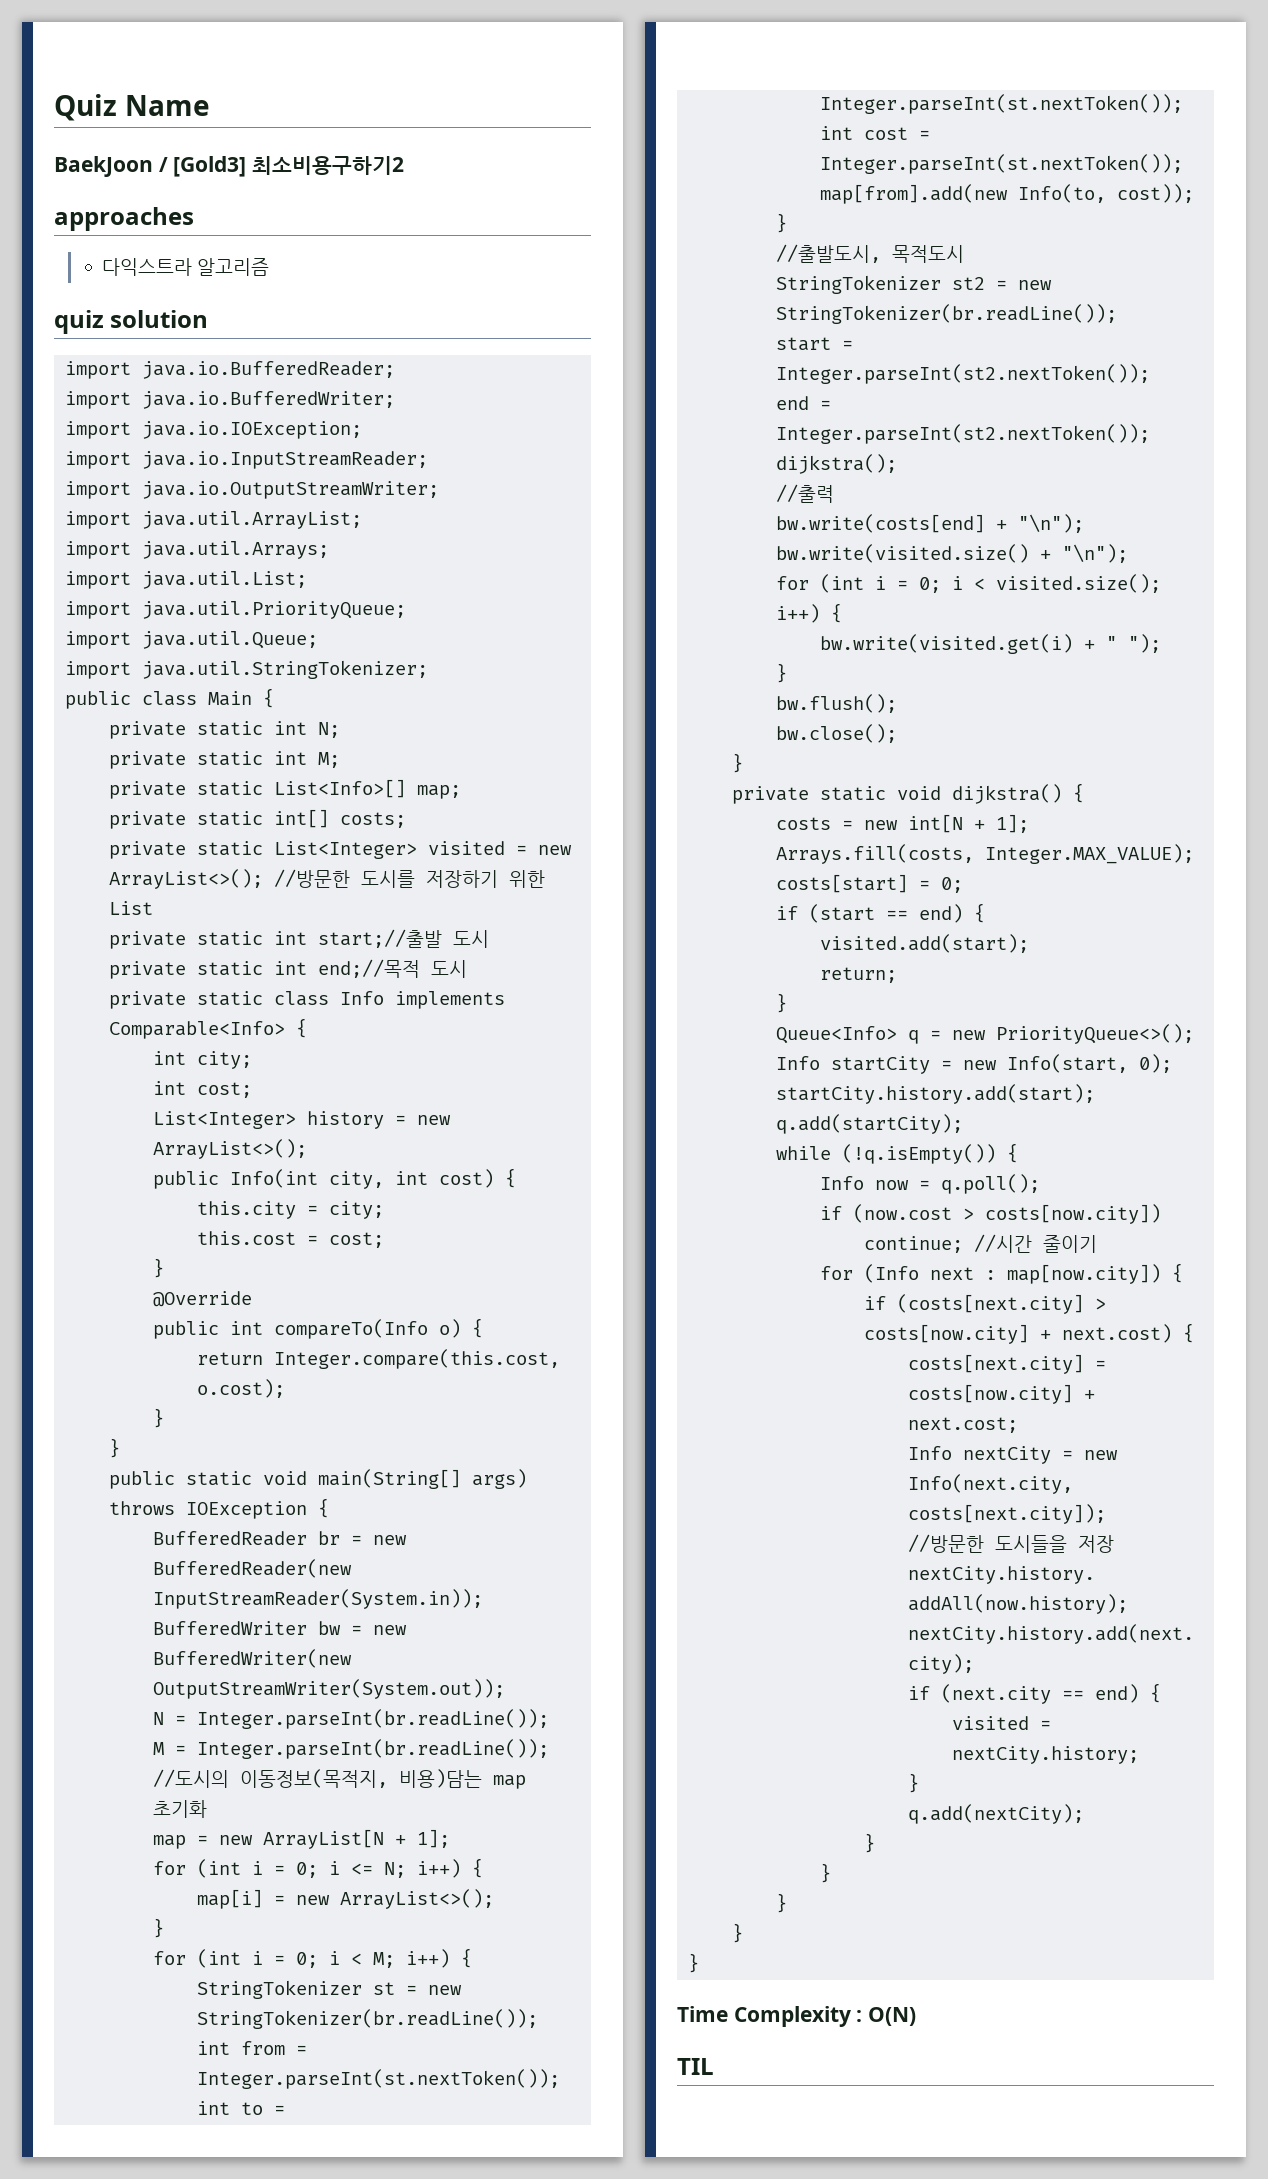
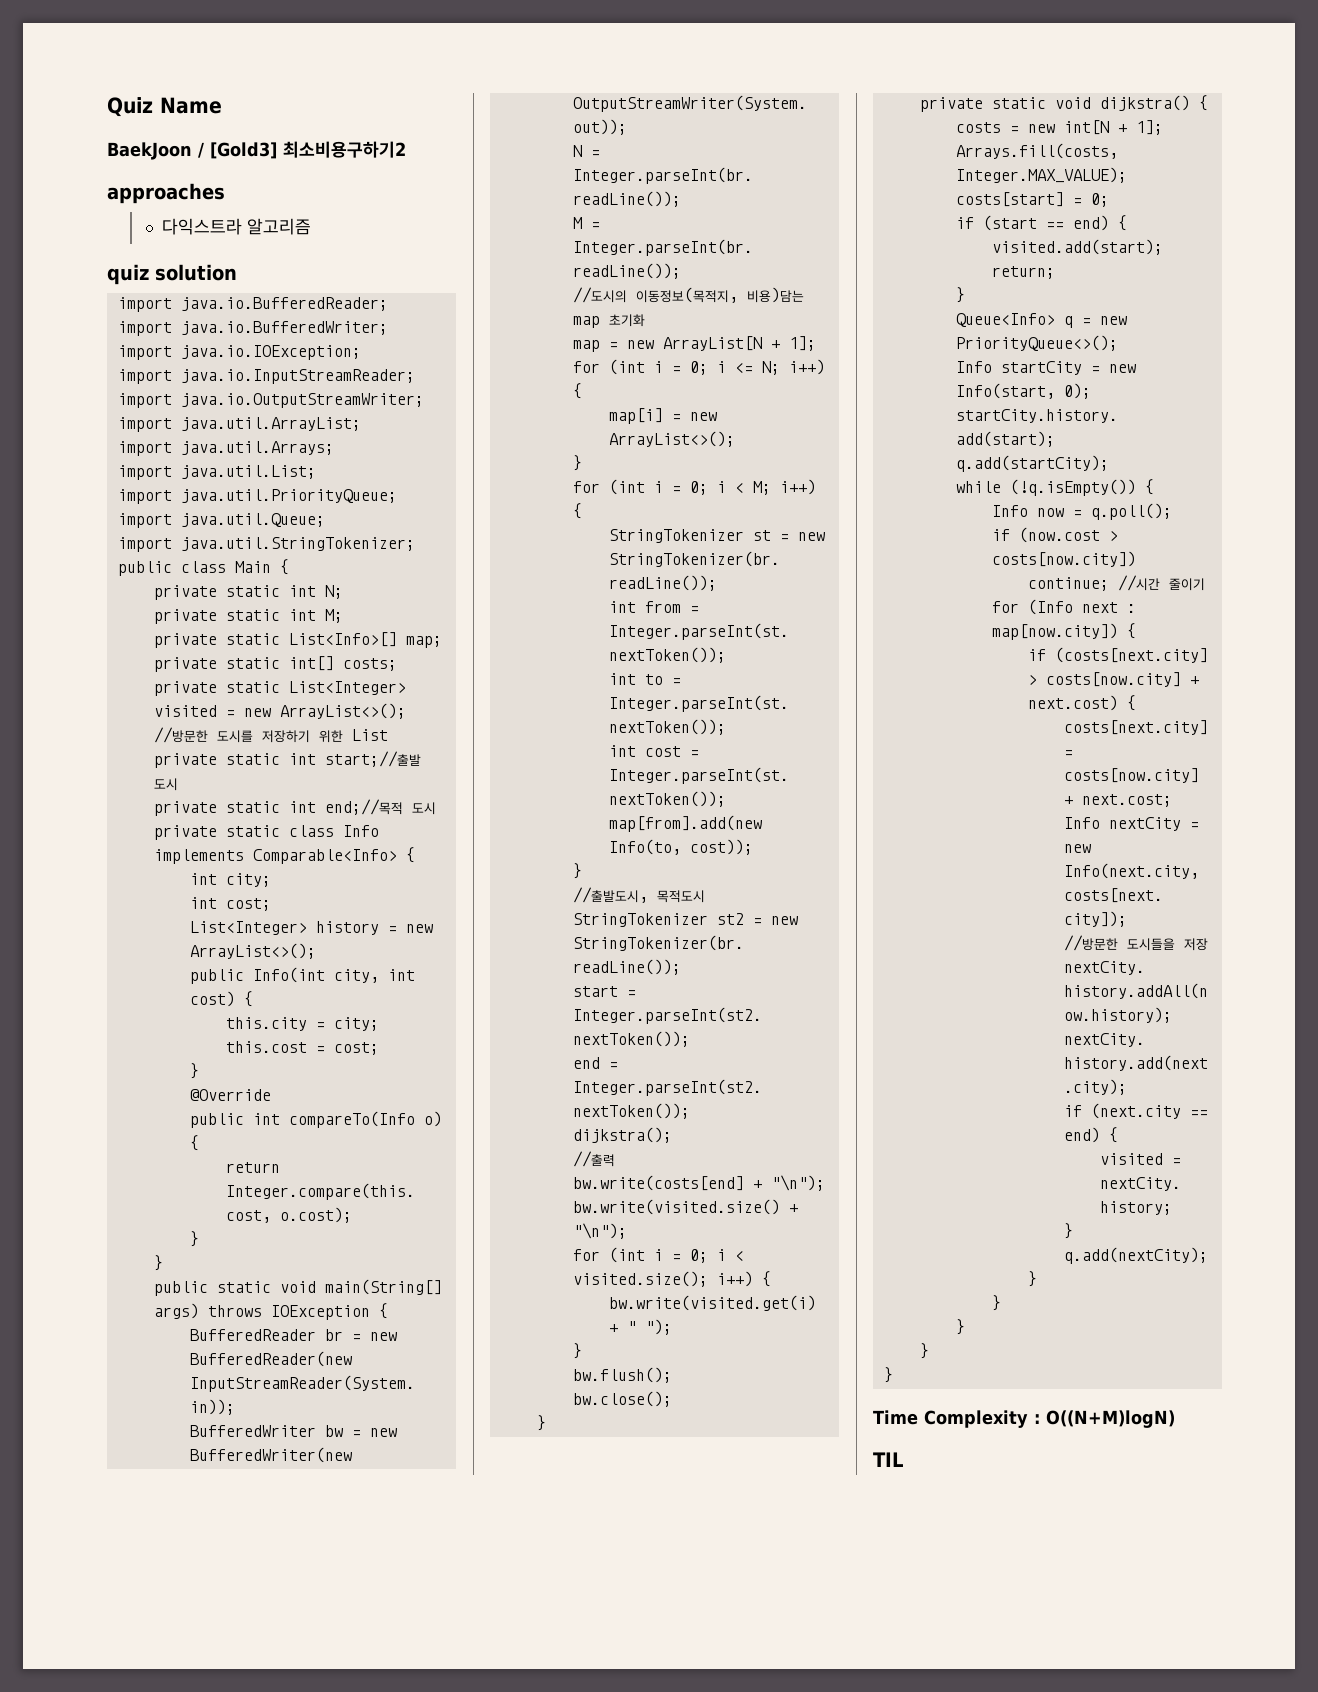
[868,2007,917,2026] O(N) -> [1046,1410,1175,1428] O((N+M)logN)

